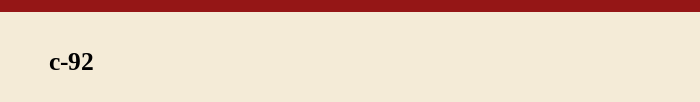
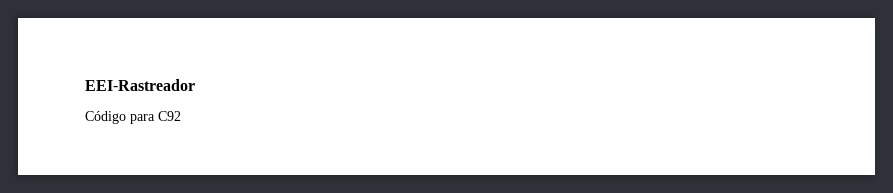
[49,53,94,70] c-92 -> [85,79,195,91] [85,111,181,124] EEI-Rastreador // Código para C92

